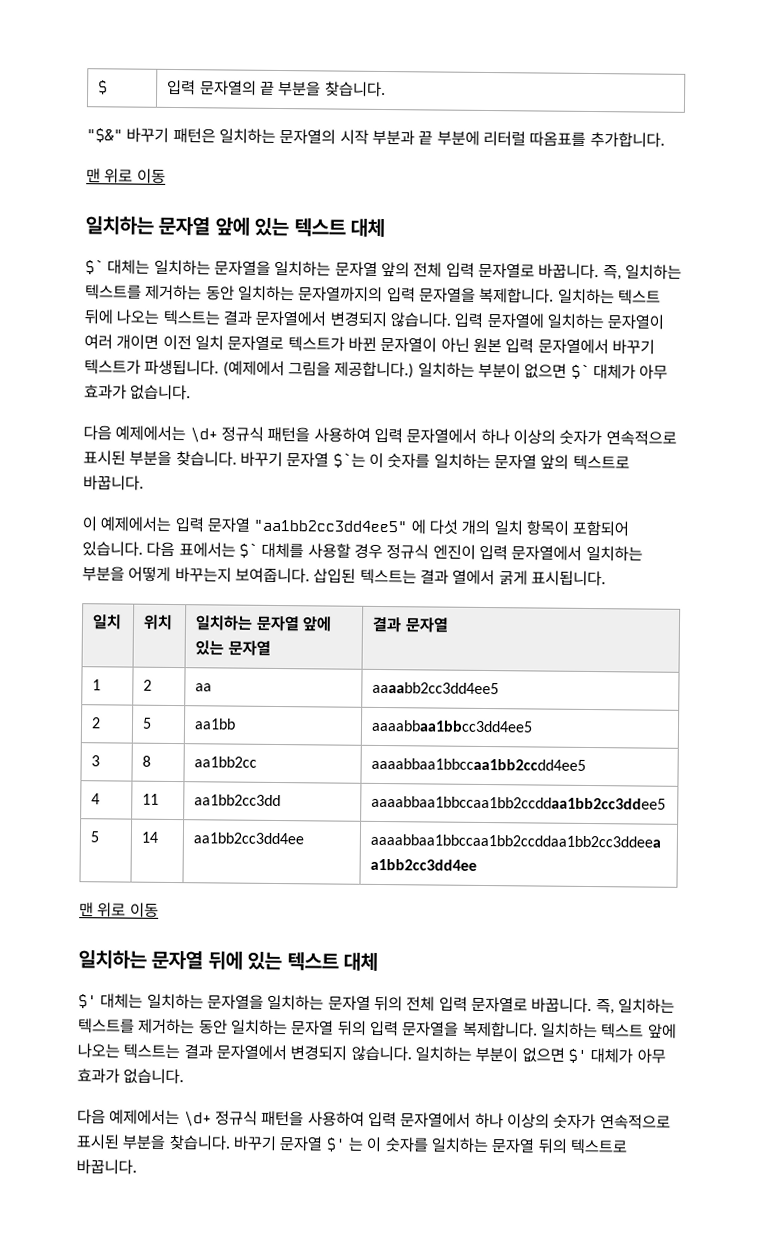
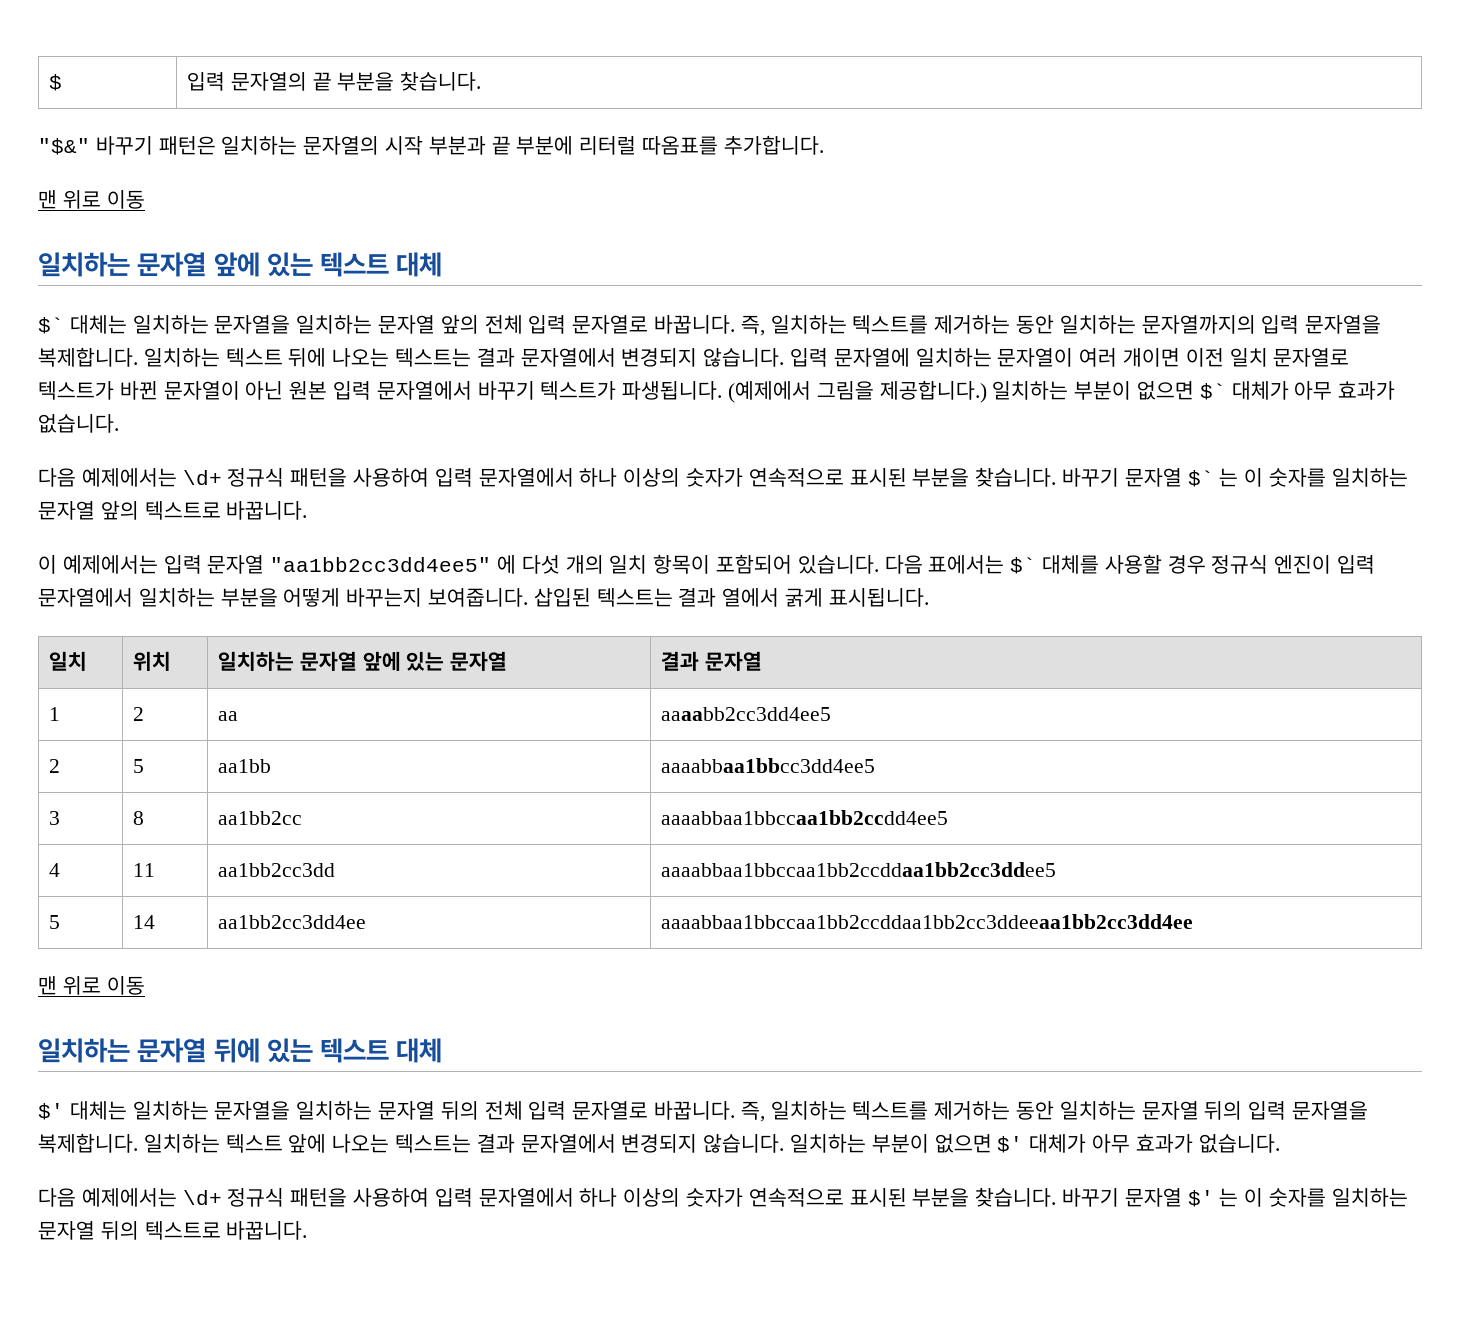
[332,452,366,468] $`는 -> [1187,468,1239,487] $` 는

